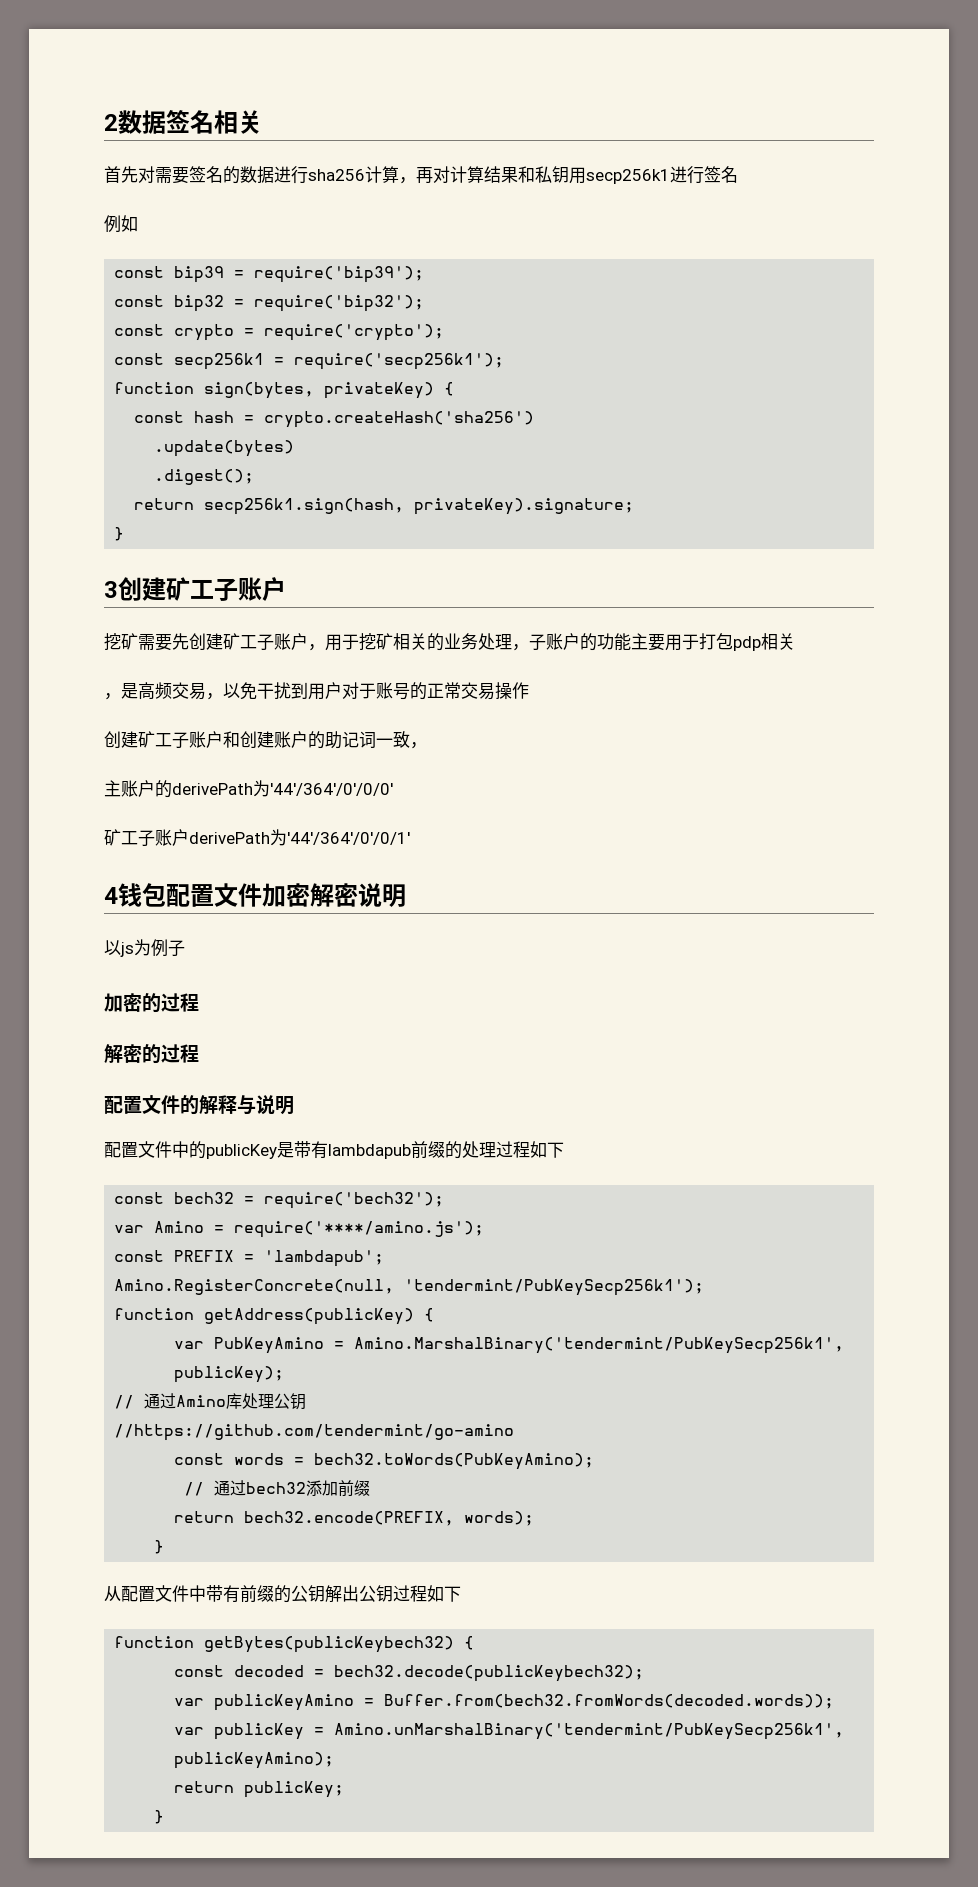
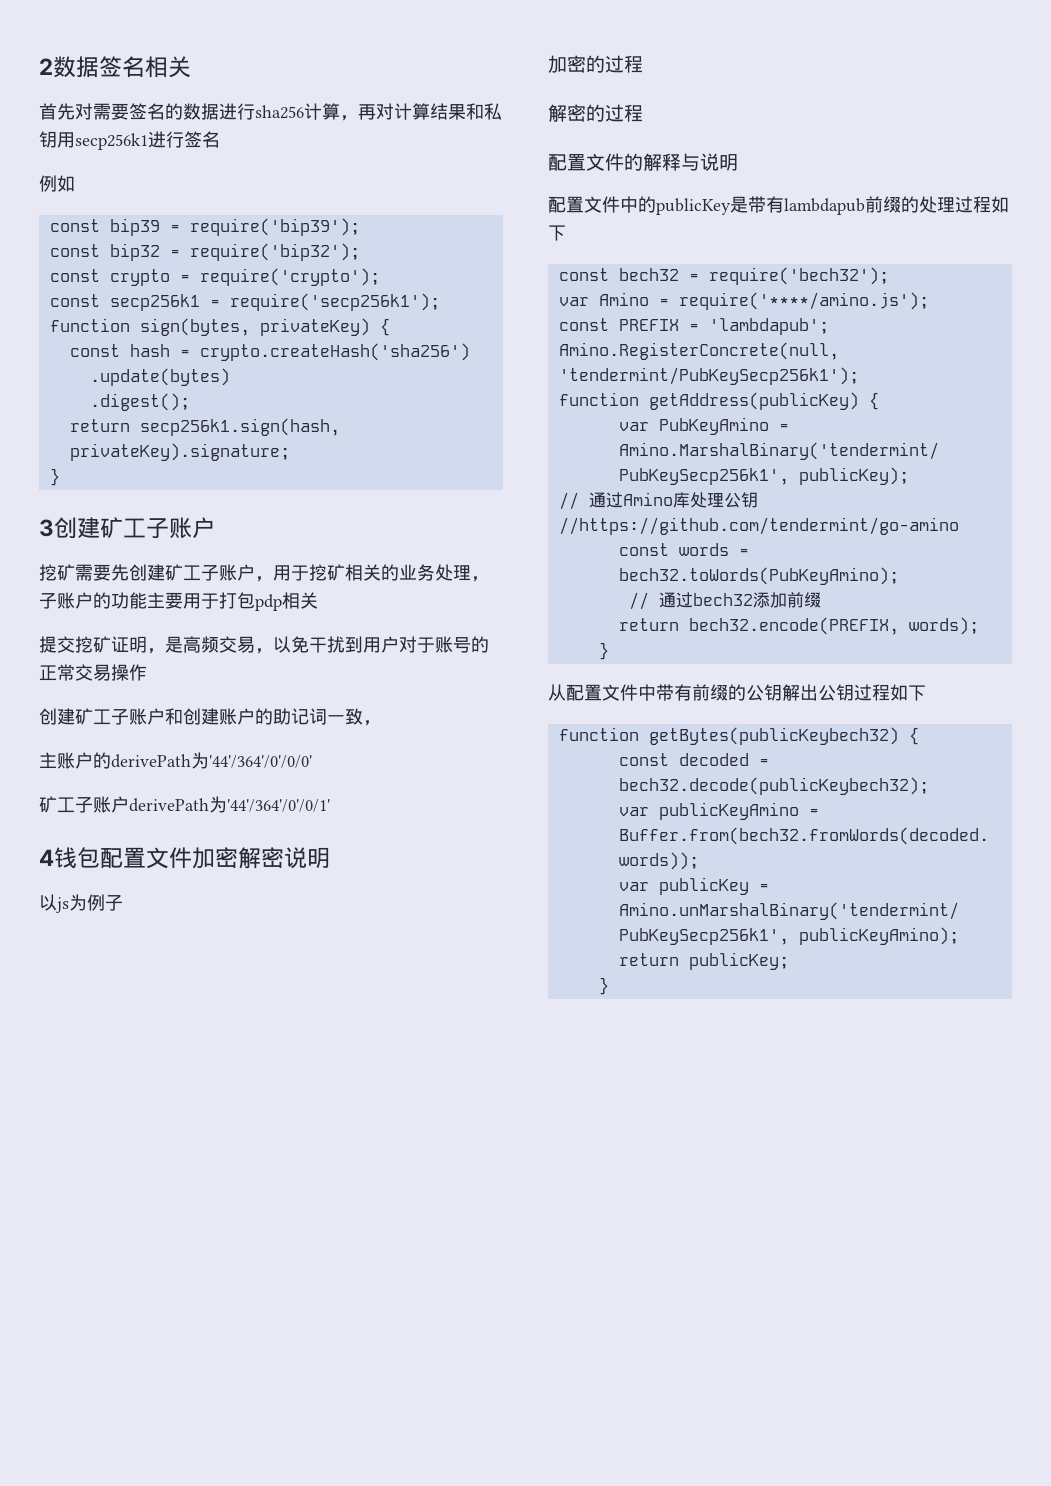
(795, 641) none -> [39,636,147,653] 提交挖矿证明

